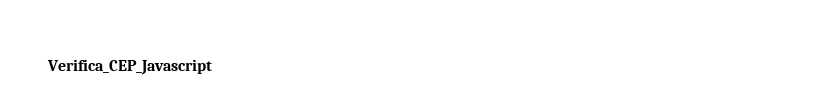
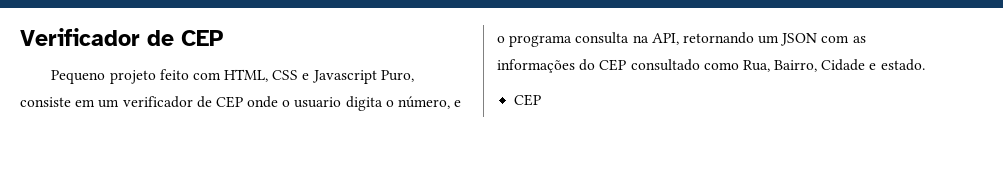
[47,59,212,75] Verifica_CEP_Javascript -> [20,28,223,46] [51,69,414,84] [20,96,462,111] [497,32,866,47] [497,59,925,73] [514,94,542,106] Verificador de CEP // Pequeno projeto feito com HTML, CSS e Javascript Puro, consiste em um verificador de CEP onde o usuario digita o número, e o programa consulta na API, retornando um JSON com as informações do CEP consultado como Rua, Bairro, Cidade e estado. // CEP

